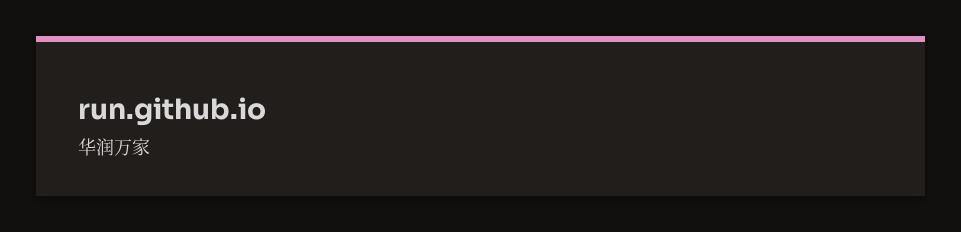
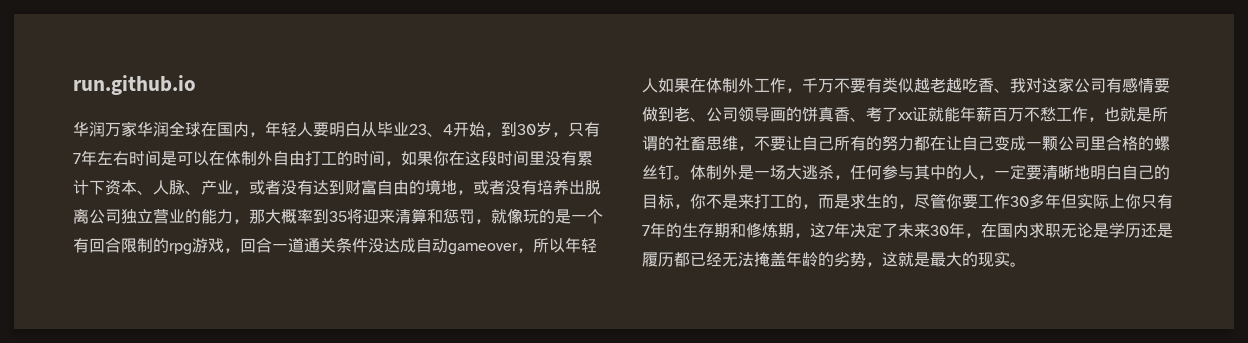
(150, 147) none -> [137,121,600,137] [73,150,593,166] [73,179,601,195] [73,208,603,224] [73,237,597,255] [642,77,1170,93] [642,106,1168,122] [642,135,1170,151] [642,164,1170,180] [642,193,1173,209] [642,222,1173,238] [642,251,1026,267] 华润全球在国内，年轻人要明白从毕业23、4开始，到30岁，只有7年左右时间是可以在体制外自由打工的时间，如果你在这段时间里没有累计下资本、人脉、产业，或者没有达到财富自由的境地，或者没有培养出脱离公司独立营业的能力，那大概率到35将迎来清算和惩罚，就像玩的是一个有回合限制的rpg游戏，回合一道通关条件没达成自动gameover，所以年轻人如果在体制外工作，千万不要有类似越老越吃香、我对这家公司有感情要做到老、公司领导画的饼真香、考了xx证就能年薪百万不愁工作，也就是所谓的社畜思维，不要让自己所有的努力都在让自己变成一颗公司里合格的螺丝钉。体制外是一场大逃杀，任何参与其中的人，一定要清晰地明白自己的目标，你不是来打工的，而是求生的，尽管你要工作30多年但实际上你只有7年的生存期和修炼期，这7年决定了未来30年，在国内求职无论是学历还是履历都已经无法掩盖年龄的劣势，这就是最大的现实。

